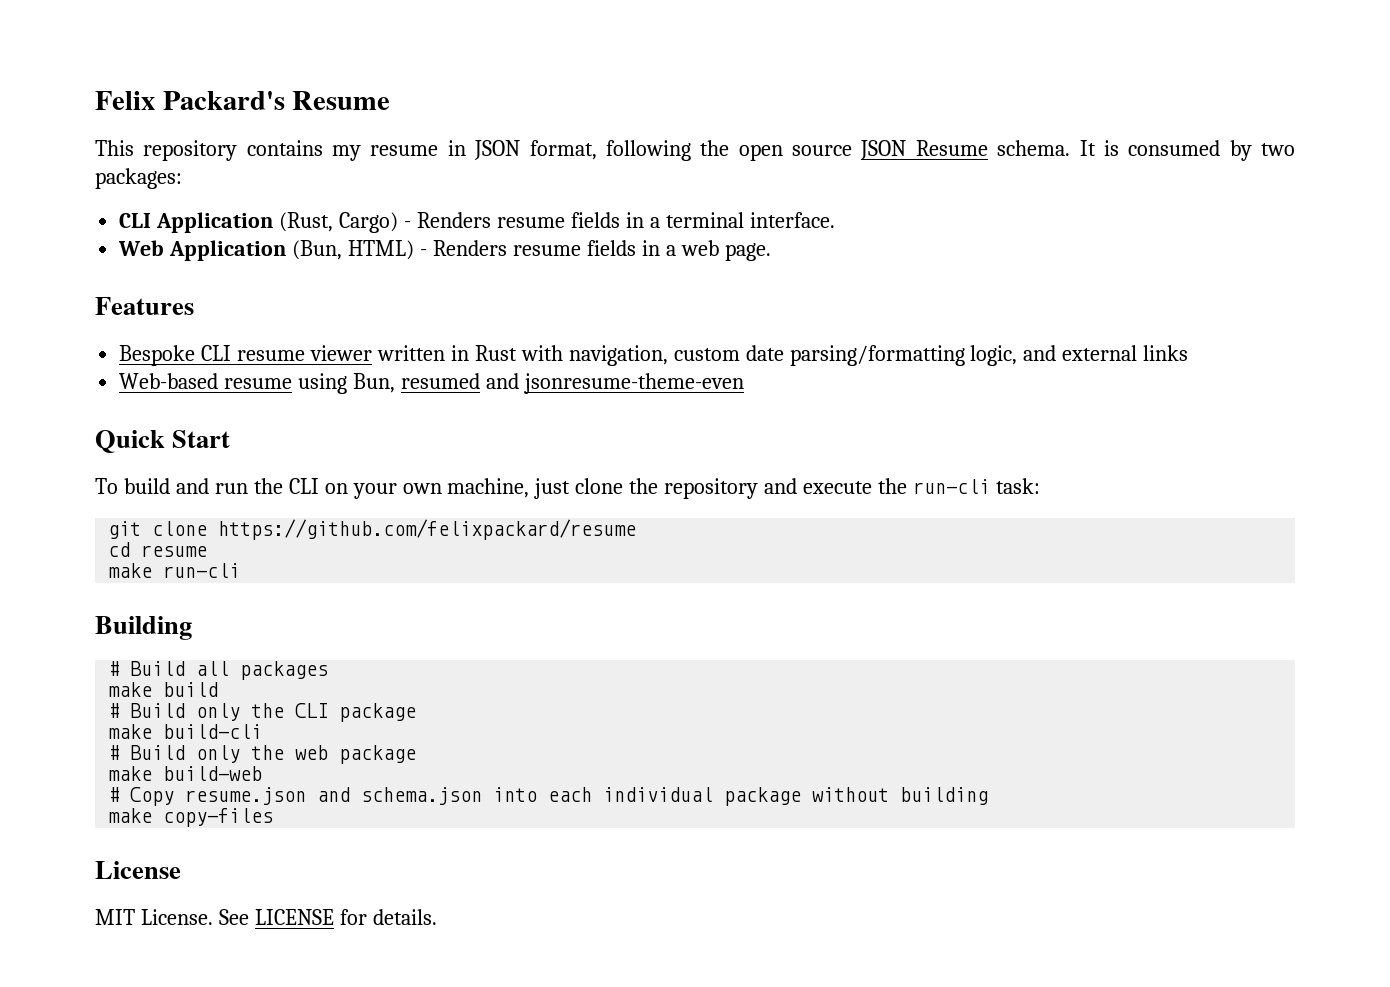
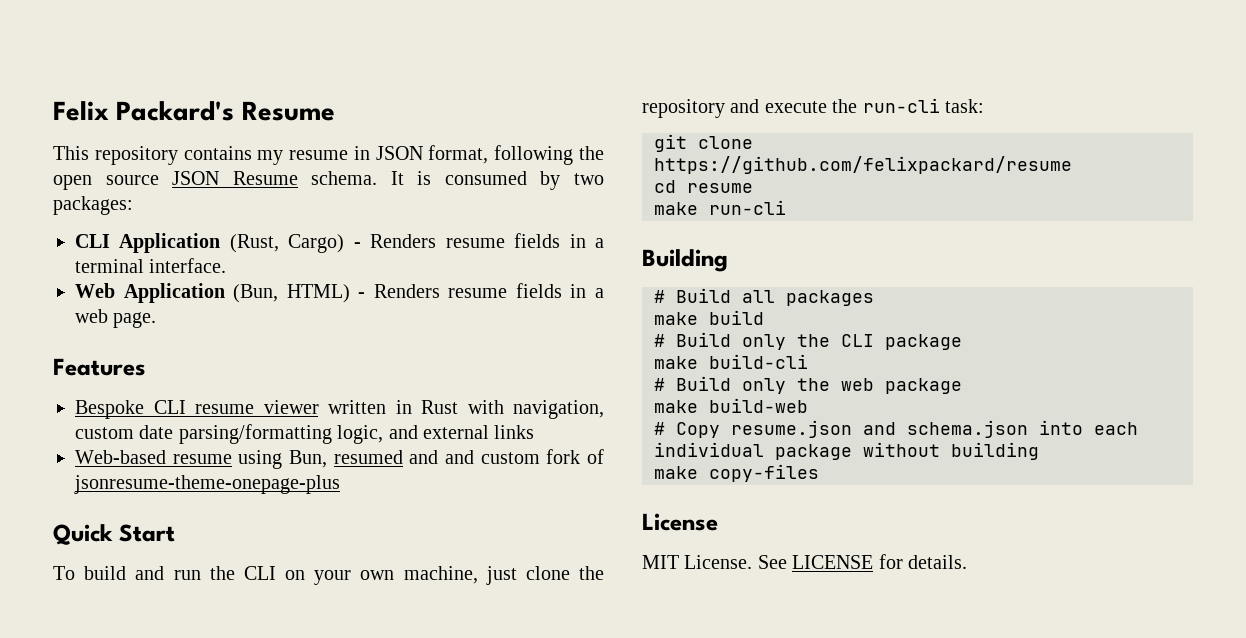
[523,373,744,394] jsonresume-theme-even -> [445,449,605,464] [74,475,340,494] and custom fork of jsonresume-theme-onepage-plus

